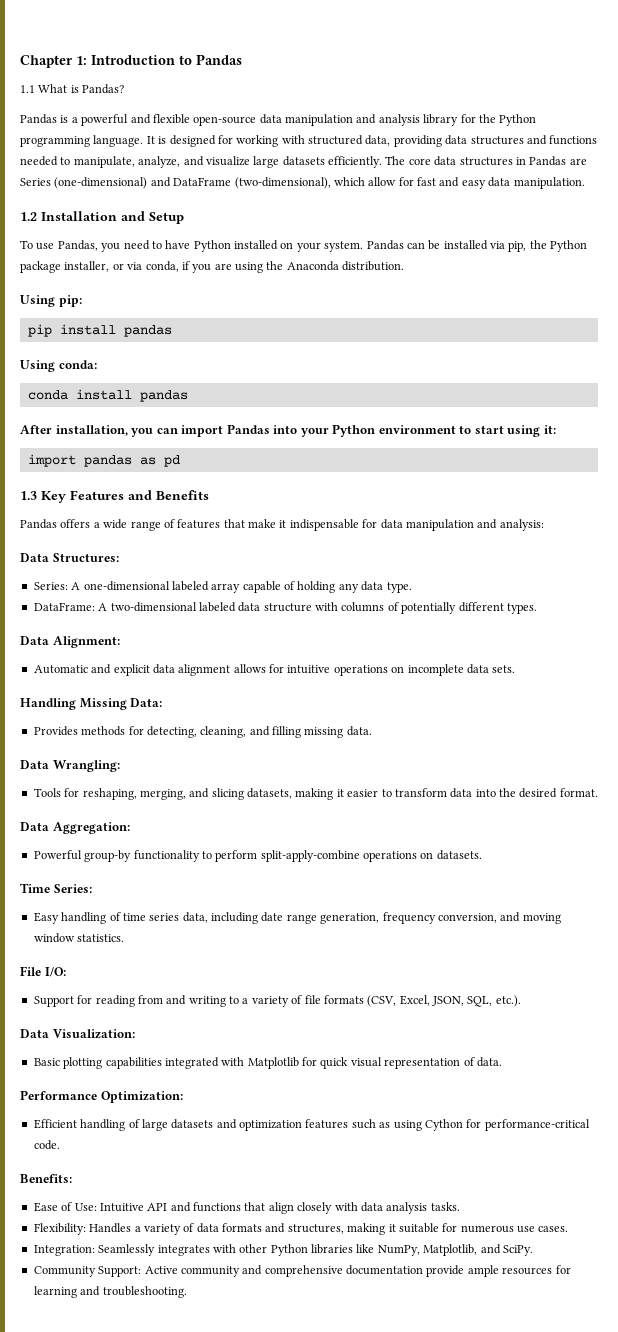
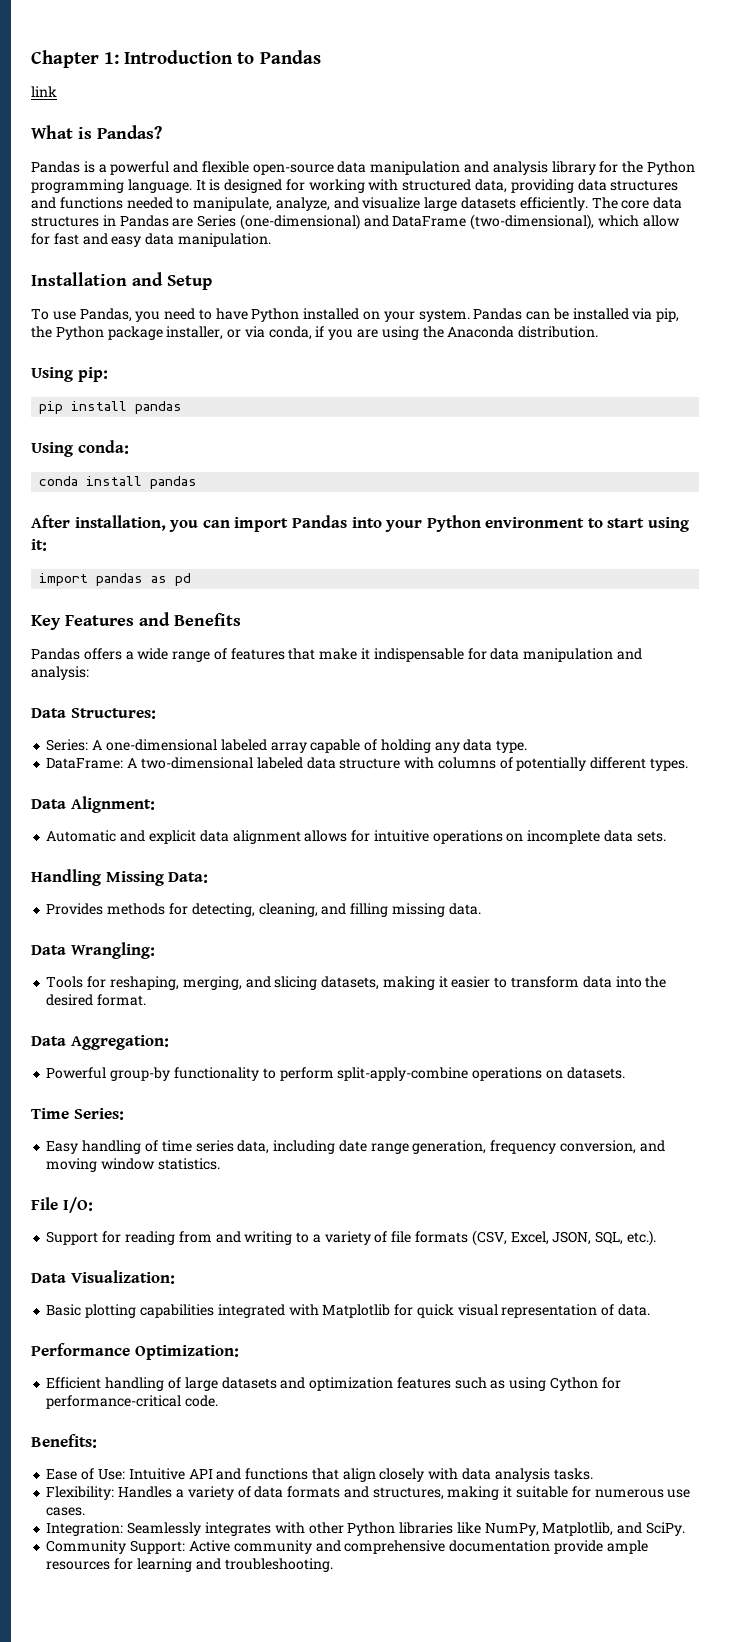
[20,85,35,93] 1.1 -> [31,86,57,97] link //
[20,212,37,221] 1.2 -> (271, 240) none
[20,491,37,500] 1.3 -> (192, 579) none

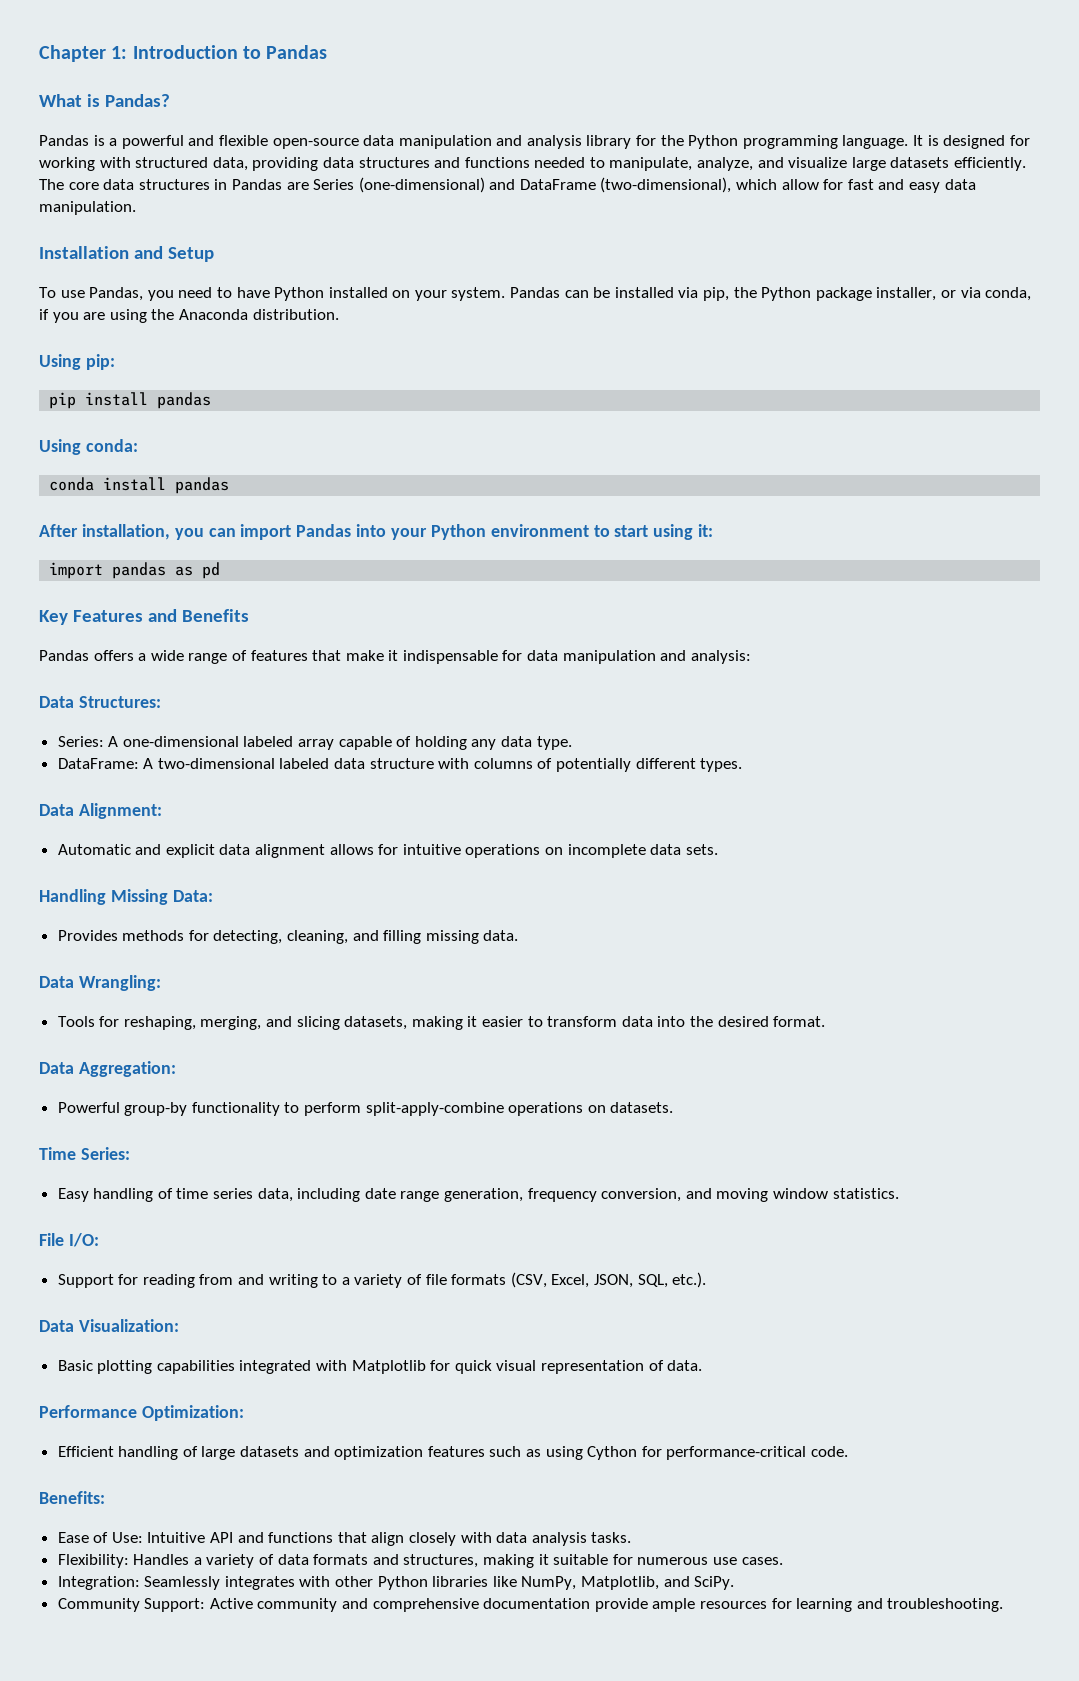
[31,86,57,97] // link -> (328, 52) none

